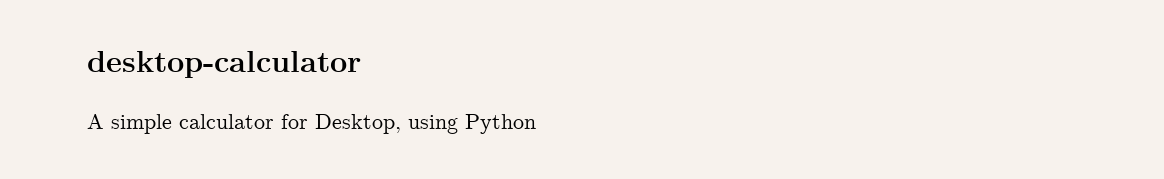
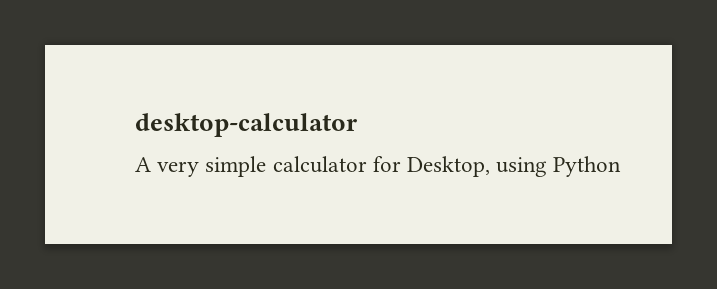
(104, 121) none -> [157,161,200,177] very

